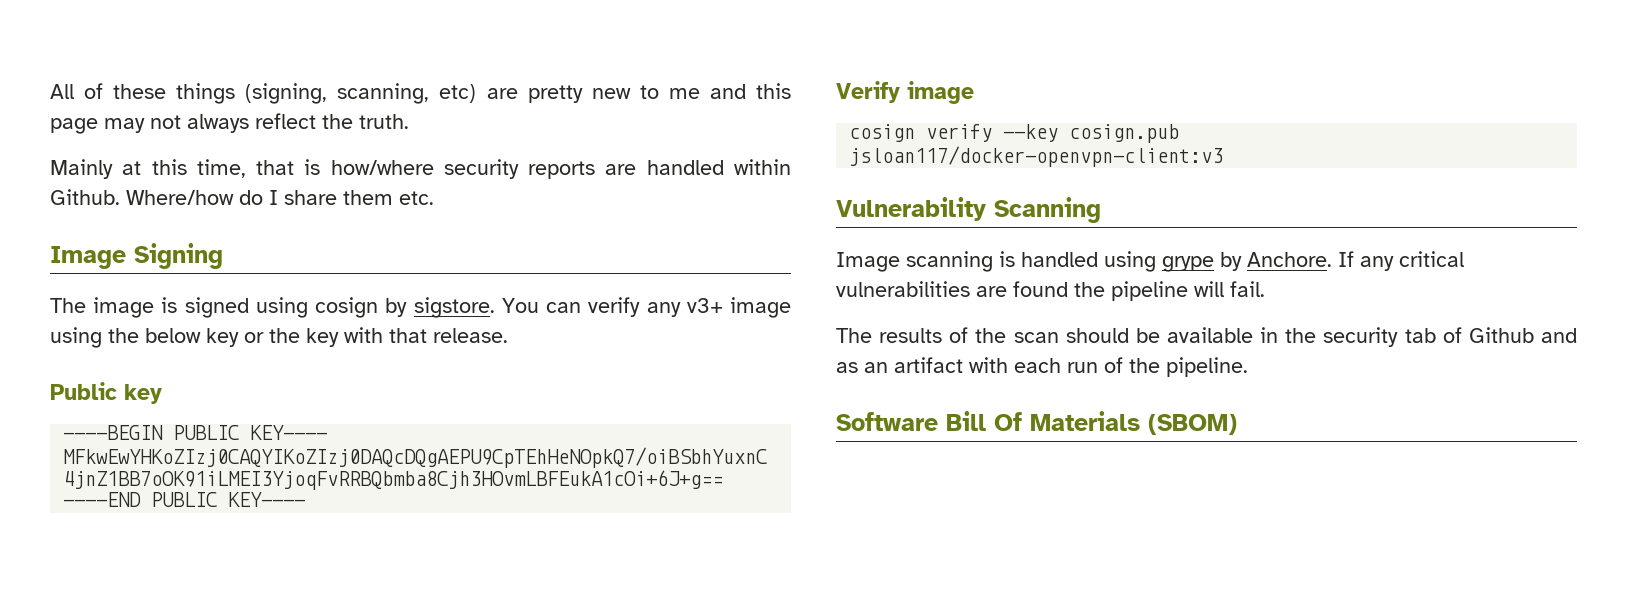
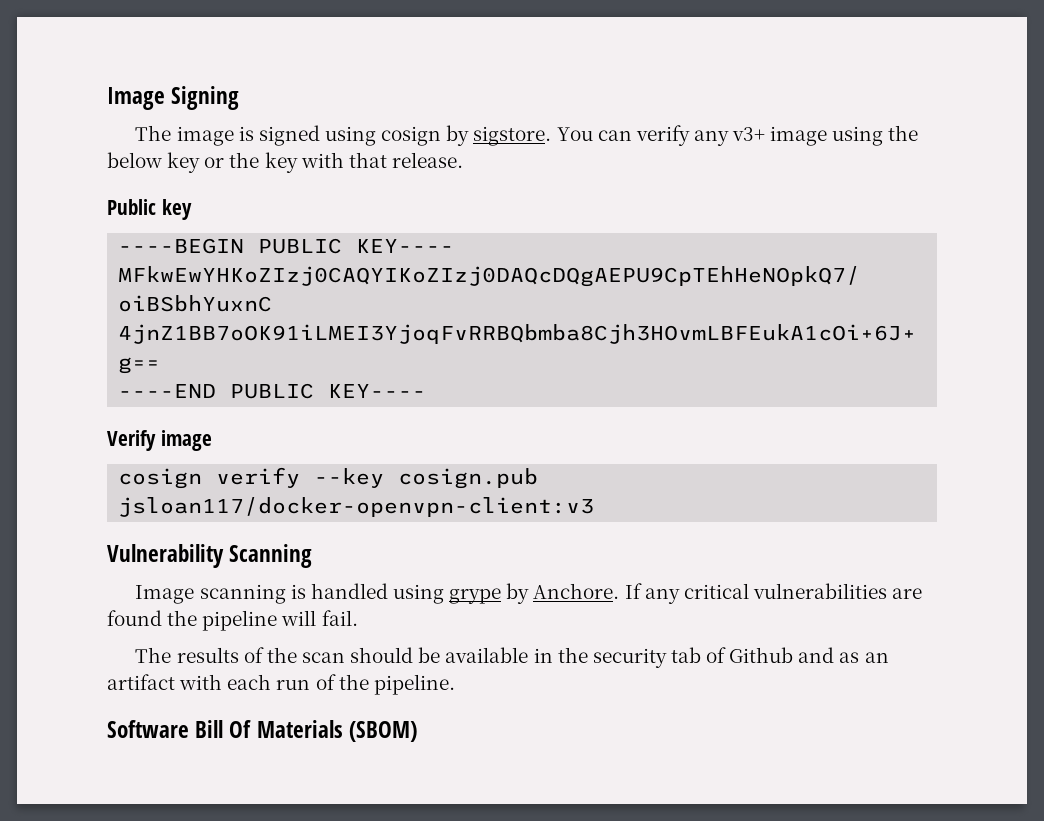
[50,83,792,104] [50,113,409,134] [50,159,791,179] [50,189,434,205] All of these things (signing, scanning, etc) are pretty new to me and this page may not always reflect the truth. // Mainly at this time, that is how/where security reports are handled within Github. Where/how do I share them etc. // -> (107, 98) none

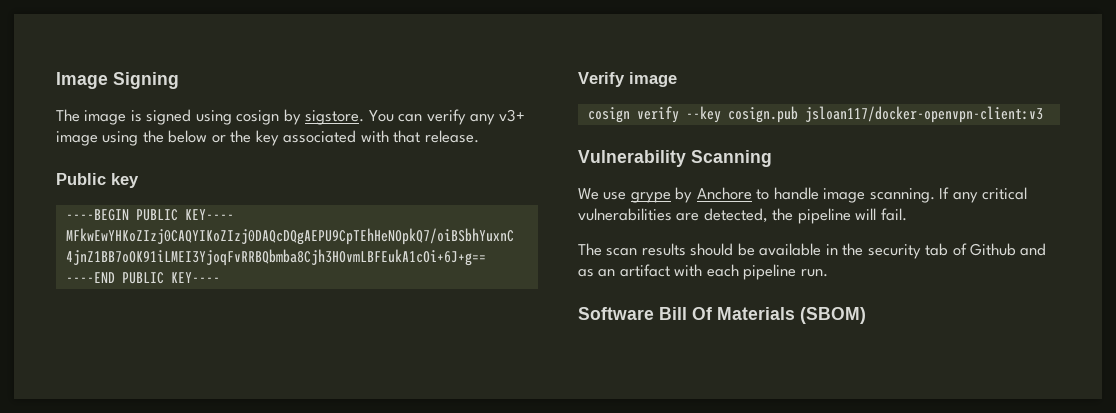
[167,152,201,173] key -> (208, 136) none
(298, 162) none -> [283,130,357,143] associated
[135,583,620,604] Image scanning is handled using grype by Anchore. -> [578,187,935,203] We use grype by Anchore to handle image scanning.
[107,610,162,626] found -> [703,208,768,223] detected,
[176,647,345,663] results of the scan -> [606,243,686,256] scan results
[276,674,455,695] run of the pipeline. -> [743,264,828,280] pipeline run.

